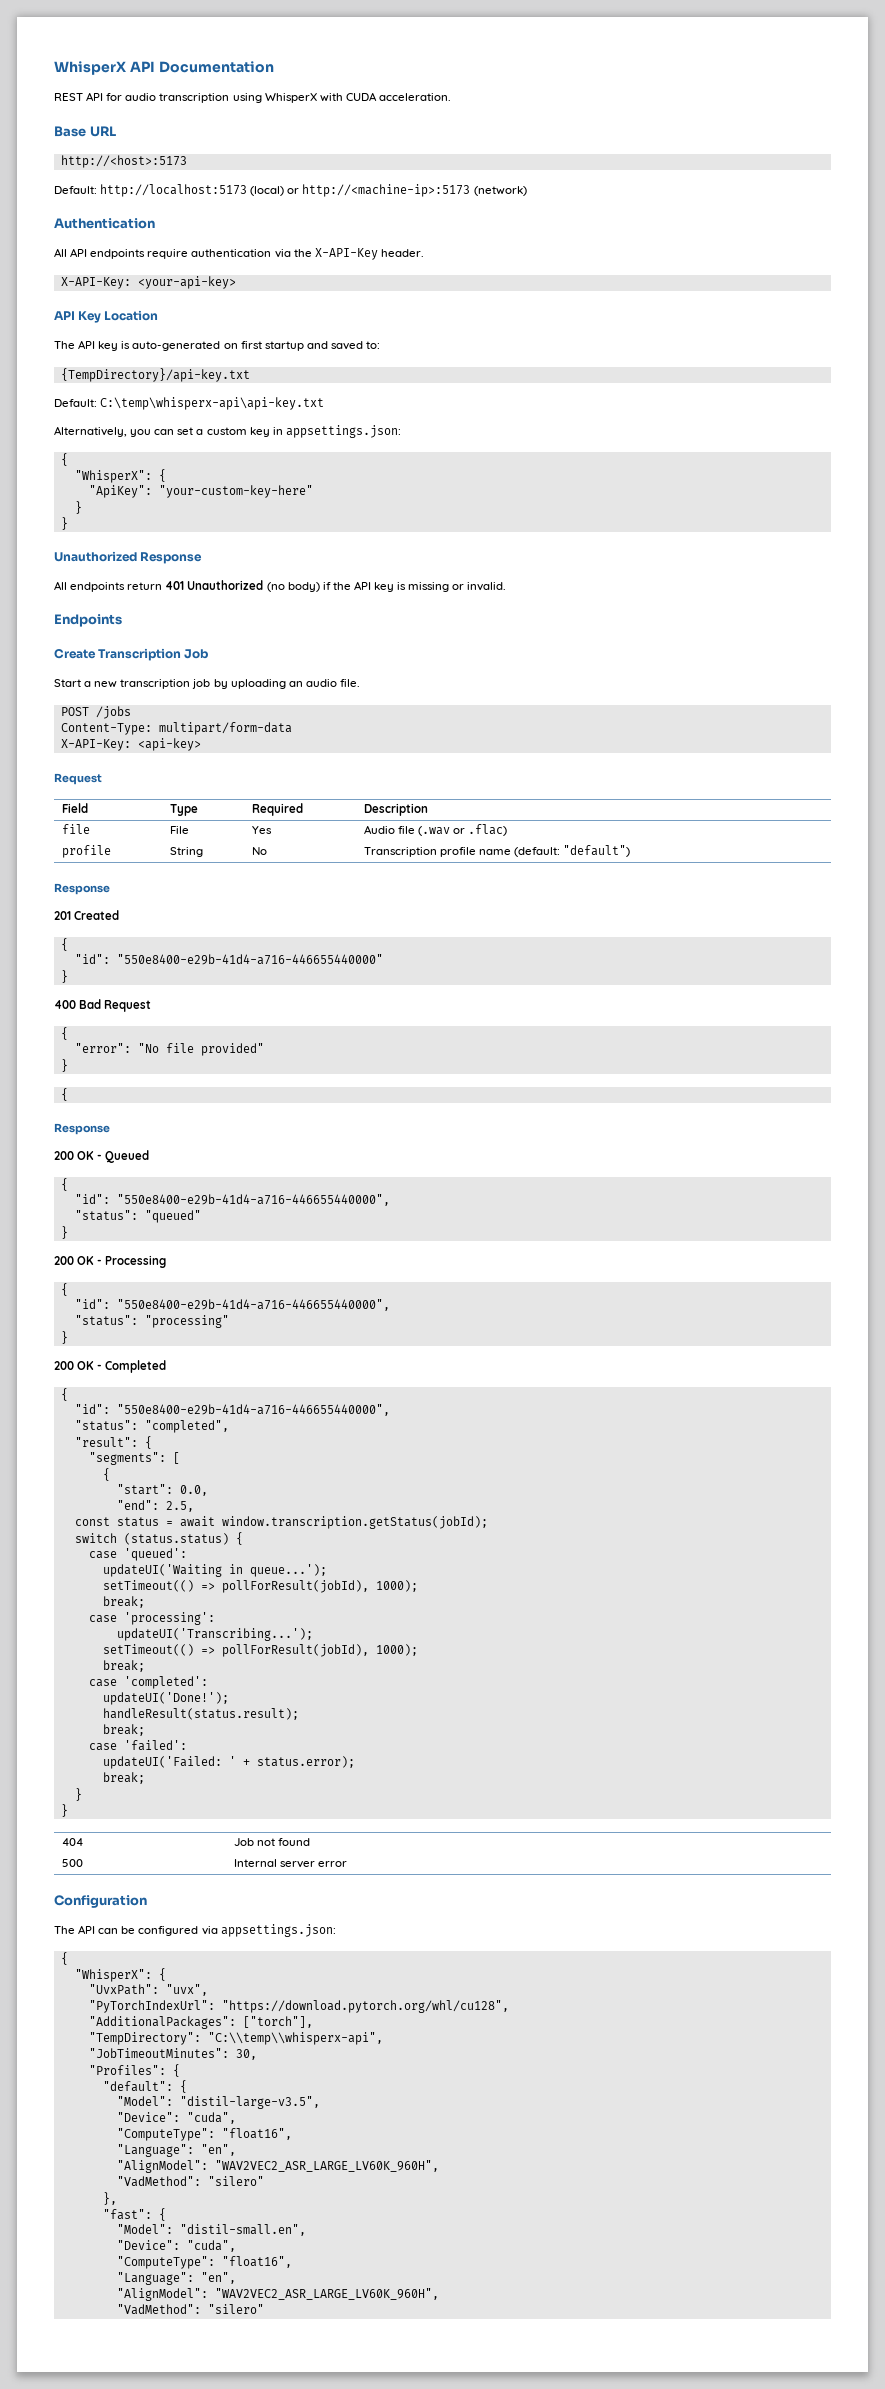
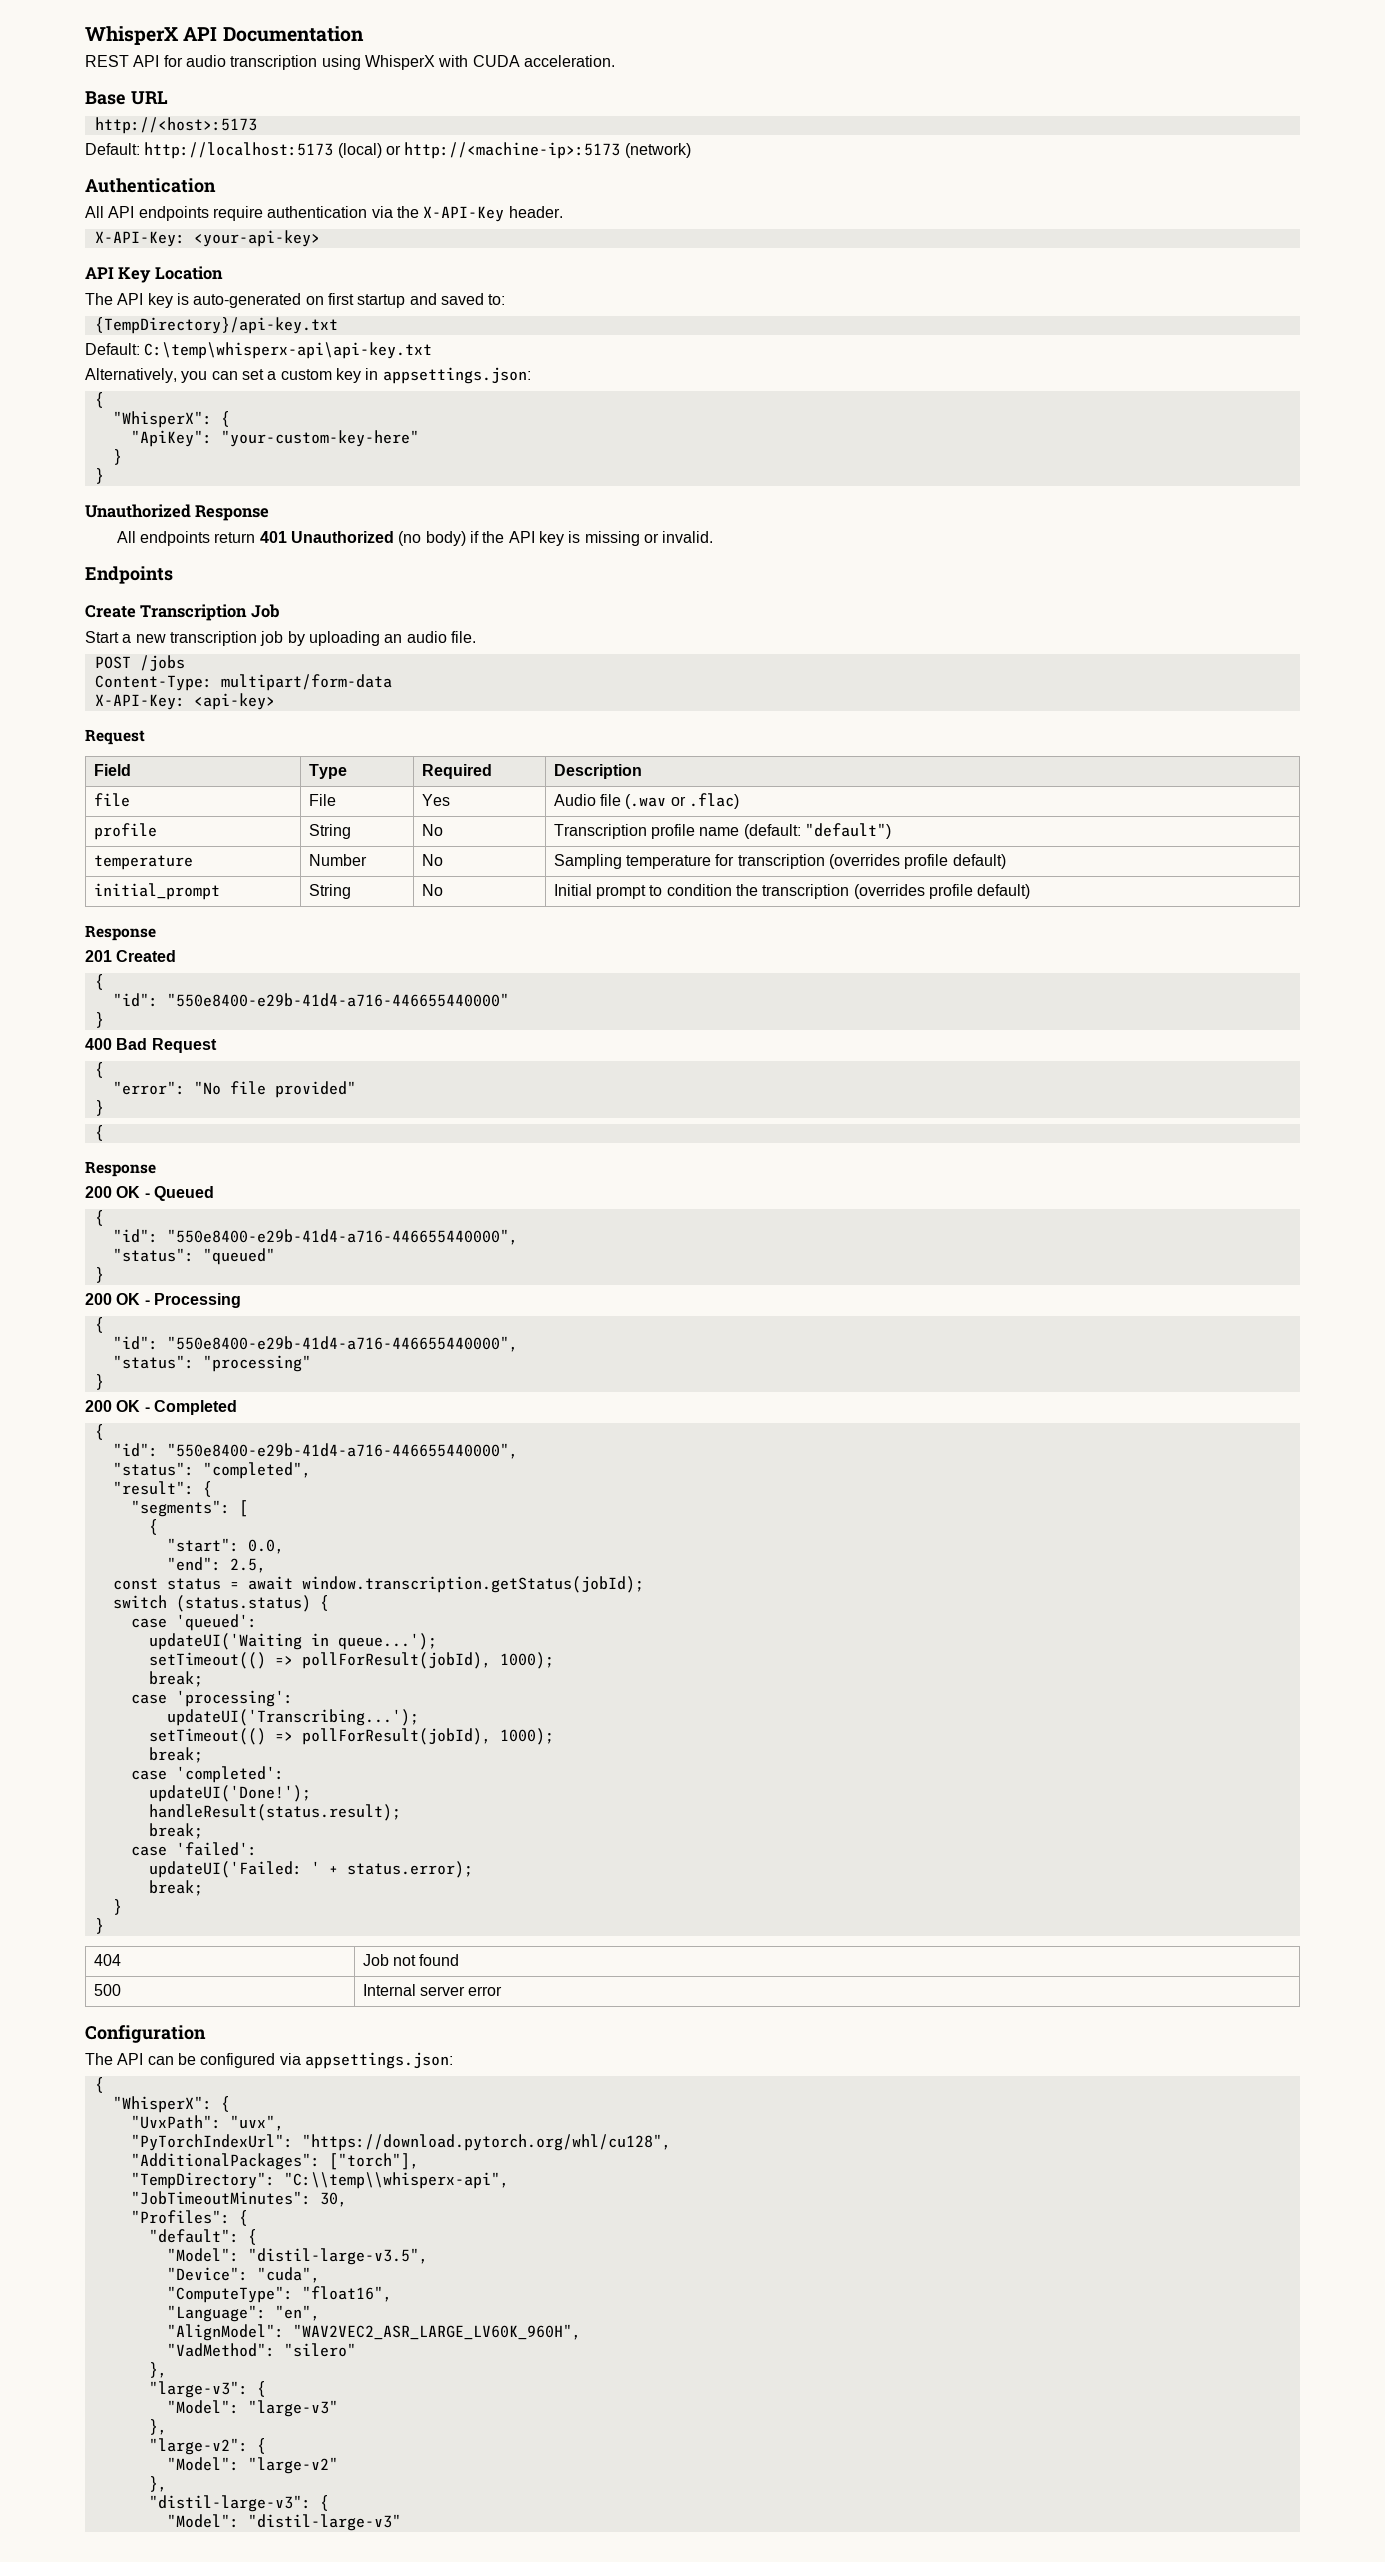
(631, 851) none -> [93,855,193,870] [308,854,367,866] [421,854,443,866] [553,854,1006,869] [93,883,220,900] [308,884,351,899] [421,884,443,896] [553,884,1031,899] // temperature | Number | No | Sampling temperature for transcription (overrides profile default) // initial_prompt | String | No | Initial prompt to condition the transcription (overrides profile default)
[102,2208,166,2221] [116,2224,306,2236] [116,2240,236,2252] [116,2256,292,2269] [116,2272,236,2285] [116,2288,439,2301] [116,2304,264,2315] "fast": { // "Model": "distil-small.en", // "Device": "cuda", // "ComputeType": "float16", // "Language": "en", // "AlignModel": "WAV2VEC2_ASR_LARGE_LV60K_960H", // "VadMethod": "silero" -> [148,2381,266,2398] [166,2400,338,2417] [148,2419,167,2435] [148,2438,266,2455] [166,2457,338,2474] [148,2476,167,2492] [148,2495,329,2512] [166,2514,401,2531] "large-v3": { // "Model": "large-v3" // }, // "large-v2": { // "Model": "large-v2" // }, // "distil-large-v3": { // "Model": "distil-large-v3"

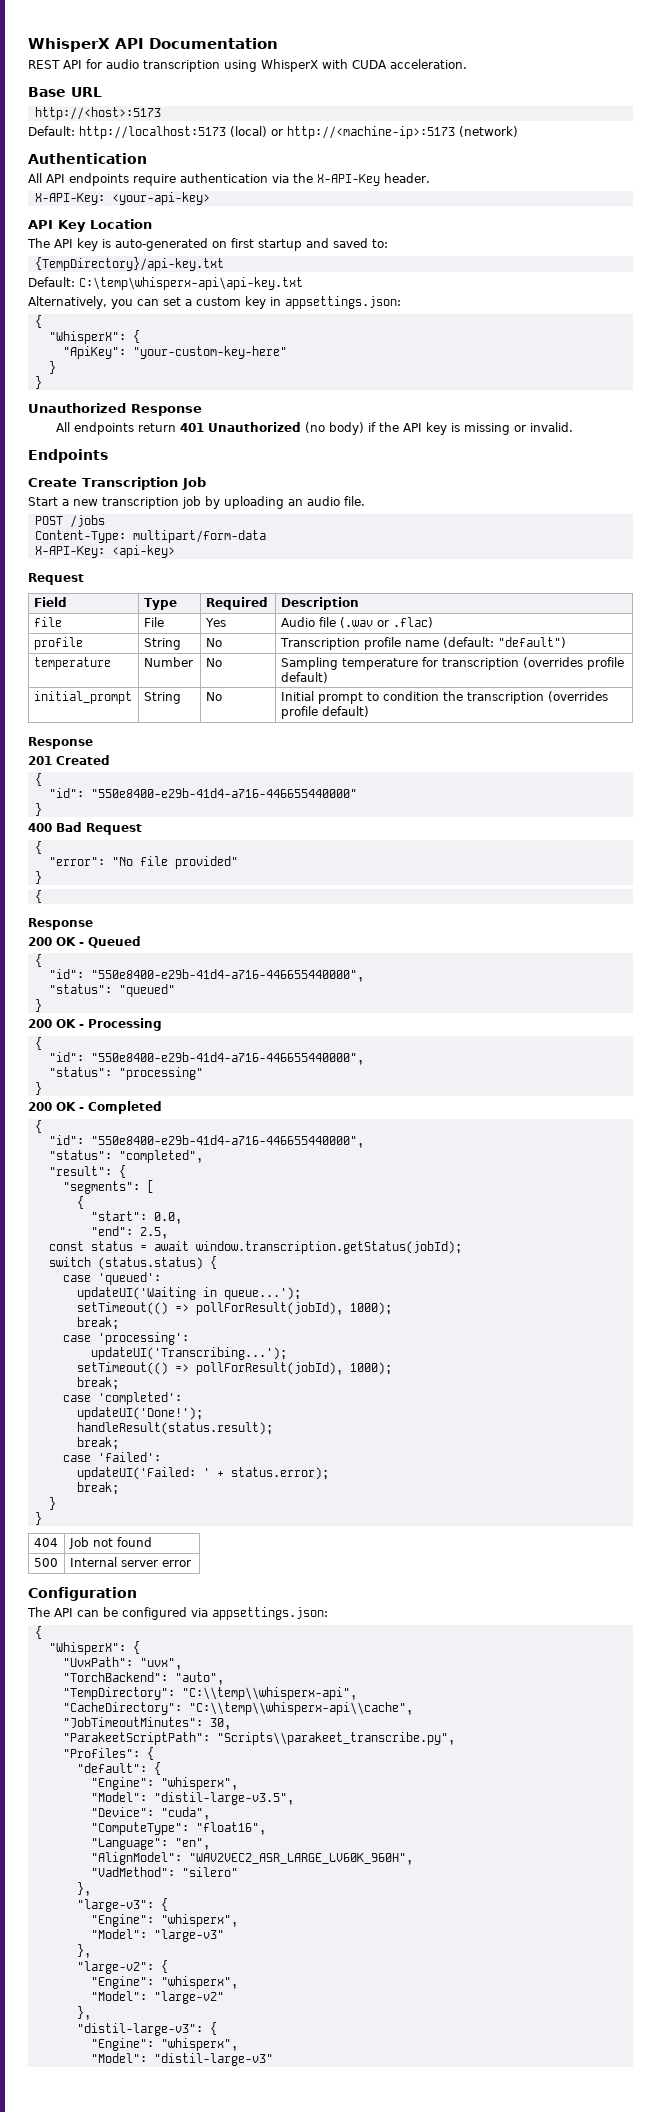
[130,2134,671,2151] [130,2153,419,2170] "PyTorchIndexUrl": "https://download.pytorch.org/whl/cu128", // "AdditionalPackages": ["torch"], -> [62,1672,224,1685] "TorchBackend": "auto",
(509, 2180) none -> [62,1702,413,1715] // "CacheDirectory": "C:\\temp\\whisperx-api\\cache",
(347, 2199) none -> [62,1732,455,1745] // "ParakeetScriptPath": "Scripts\\parakeet_transcribe.py",
(257, 2237) none -> [90,1777,238,1790] // "Engine": "whisperx",
(266, 2389) none -> [90,1914,238,1927] // "Engine": "whisperx",
(266, 2446) none -> [90,1976,238,1989] // "Engine": "whisperx",
(329, 2503) none -> [90,2038,238,2051] // "Engine": "whisperx",

